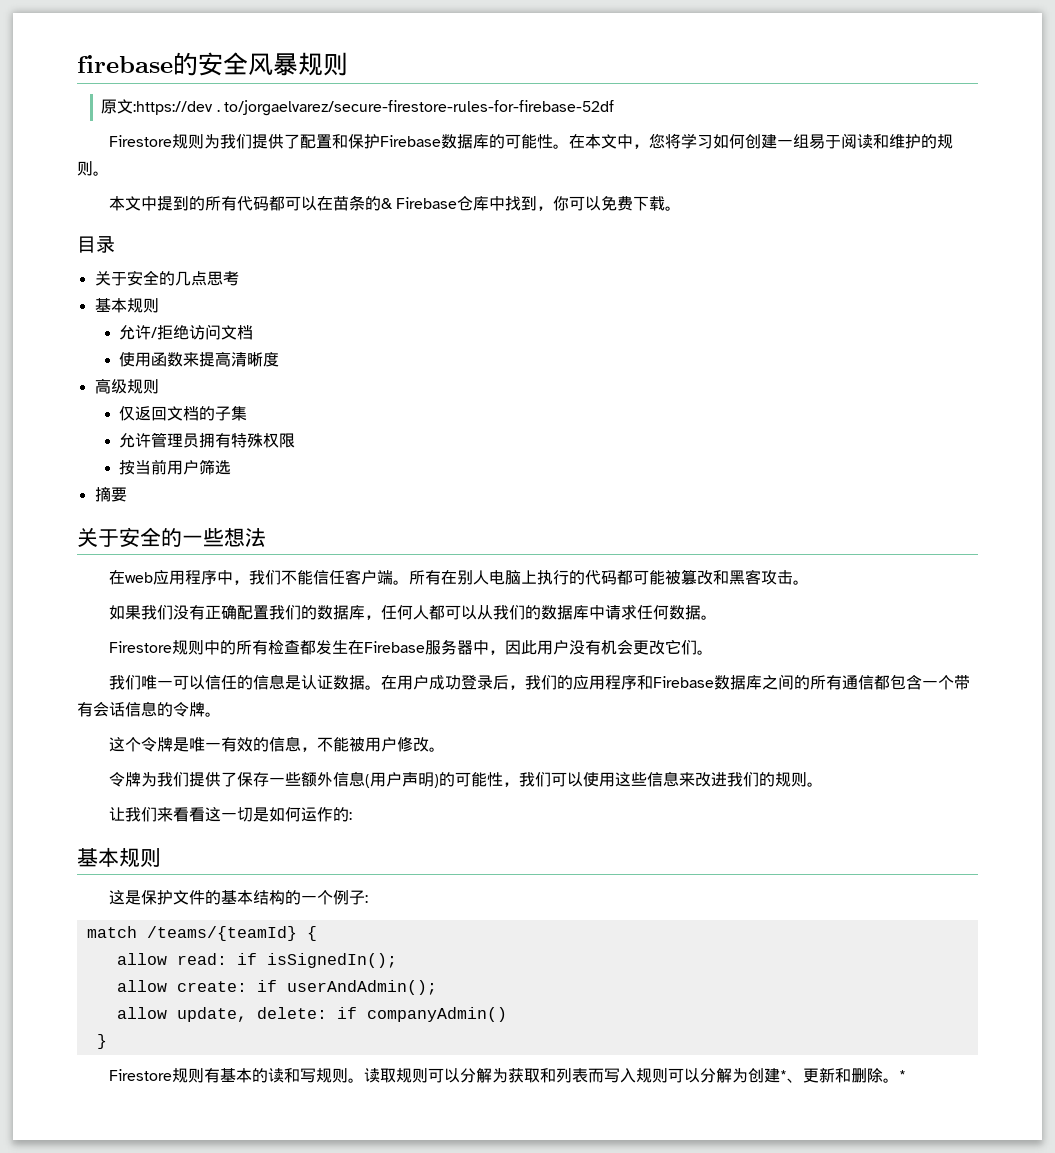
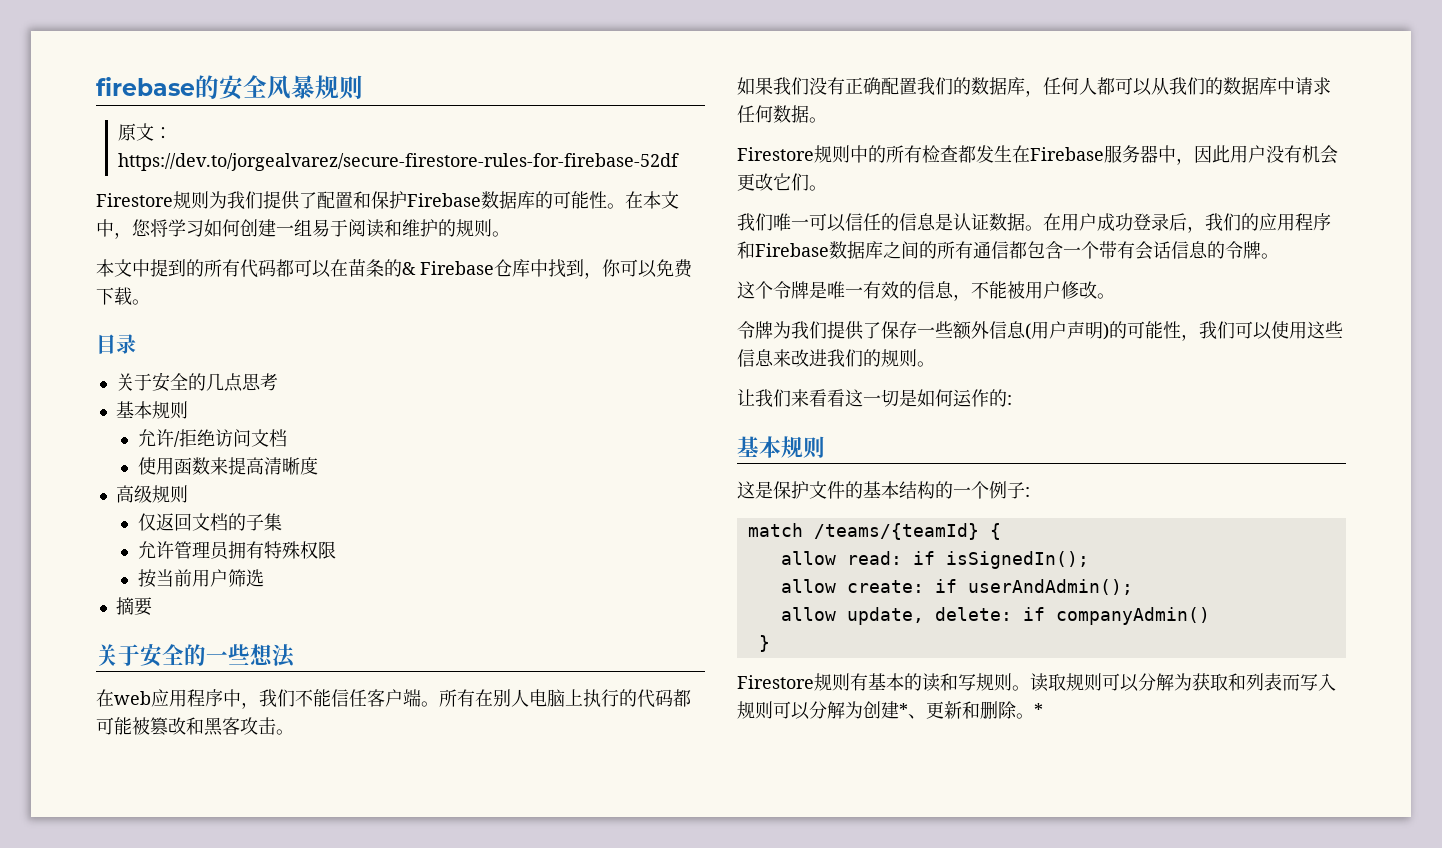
[133,100,615,116] :https://dev . to/jorgaelvarez/secure-firestore-rules-for-firebase-52df -> [153,127,172,139] [117,153,679,171] ：https://dev.to/jorgealvarez/secure-firestore-rules-for-firebase-52df

